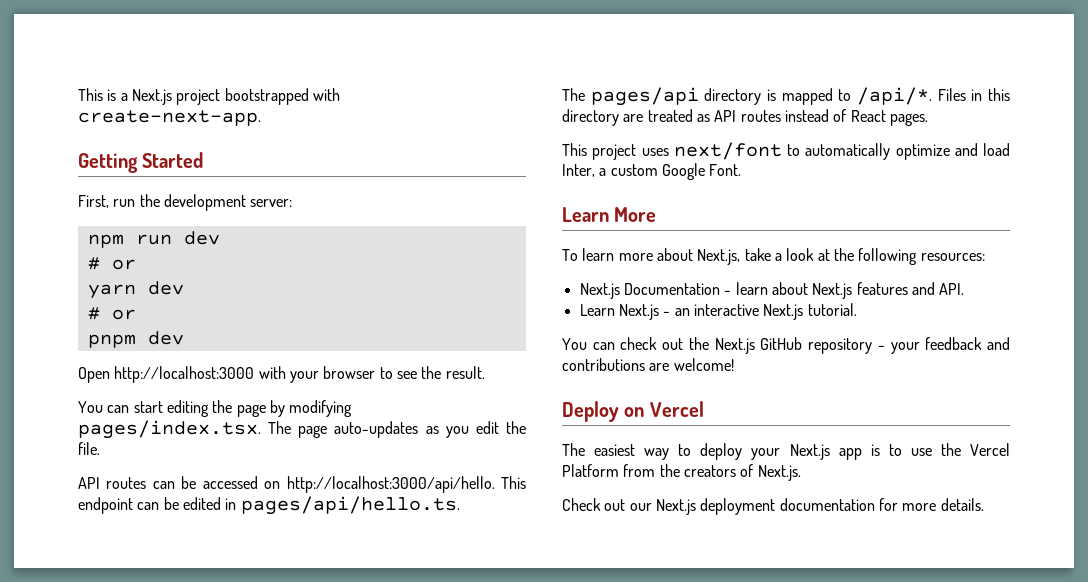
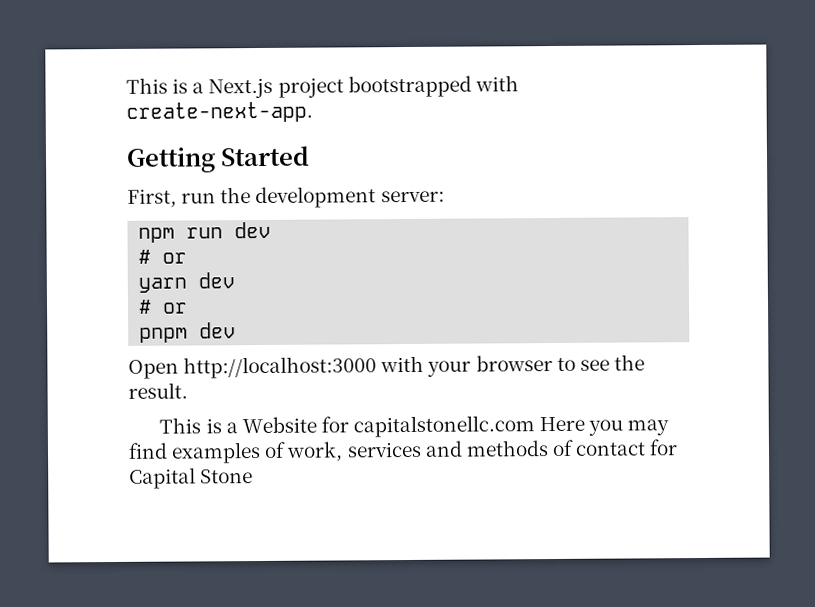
[78,400,353,417] [78,420,527,439] [78,442,100,455] [78,476,526,493] [78,496,460,515] [562,87,1010,106] [562,109,928,126] [562,142,1010,160] [562,163,742,180] [562,207,657,222] [562,248,985,265] [579,282,965,299] [579,303,857,320] [562,337,1010,354] [562,358,734,371] [562,401,704,422] [562,443,1010,460] [562,464,801,481] [562,498,984,515] You can start editing the page by modifying pages/index.tsx. The page auto-updates as you edit the file. // API routes can be accessed on http://localhost:3000/api/hello. This endpoint can be edited in pages/api/hello.ts. // The pages/api directory is mapped to /api/*. Files in this directory are treated as API routes instead of React pages. // This project uses next/font to automatically optimize and load Inter, a custom Google Font. // Learn More // To learn more about Next.js, take a look at the following resources: // Next.js Documentation - learn about Next.js features and API. // Learn Next.js - an interactive Next.js tutorial. // You can check out the Next.js GitHub repository - your feedback and contributions are welcome! // Deploy on Vercel // The easiest way to deploy your Next.js app is to use the Vercel Platform from the creators of Next.js. // Check out our Next.js deployment documentation for more details. -> [159,415,670,438] [128,439,679,464] [129,467,254,489] This is a Website for capitalstonellc.com Here you may find examples of work, services and methods of contact for Capital Stone

